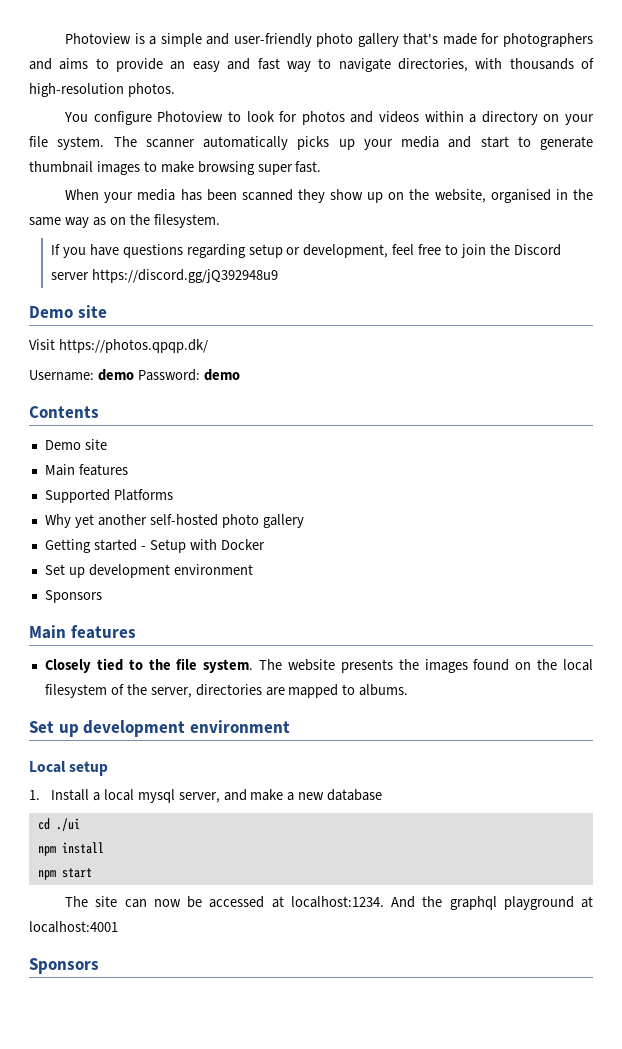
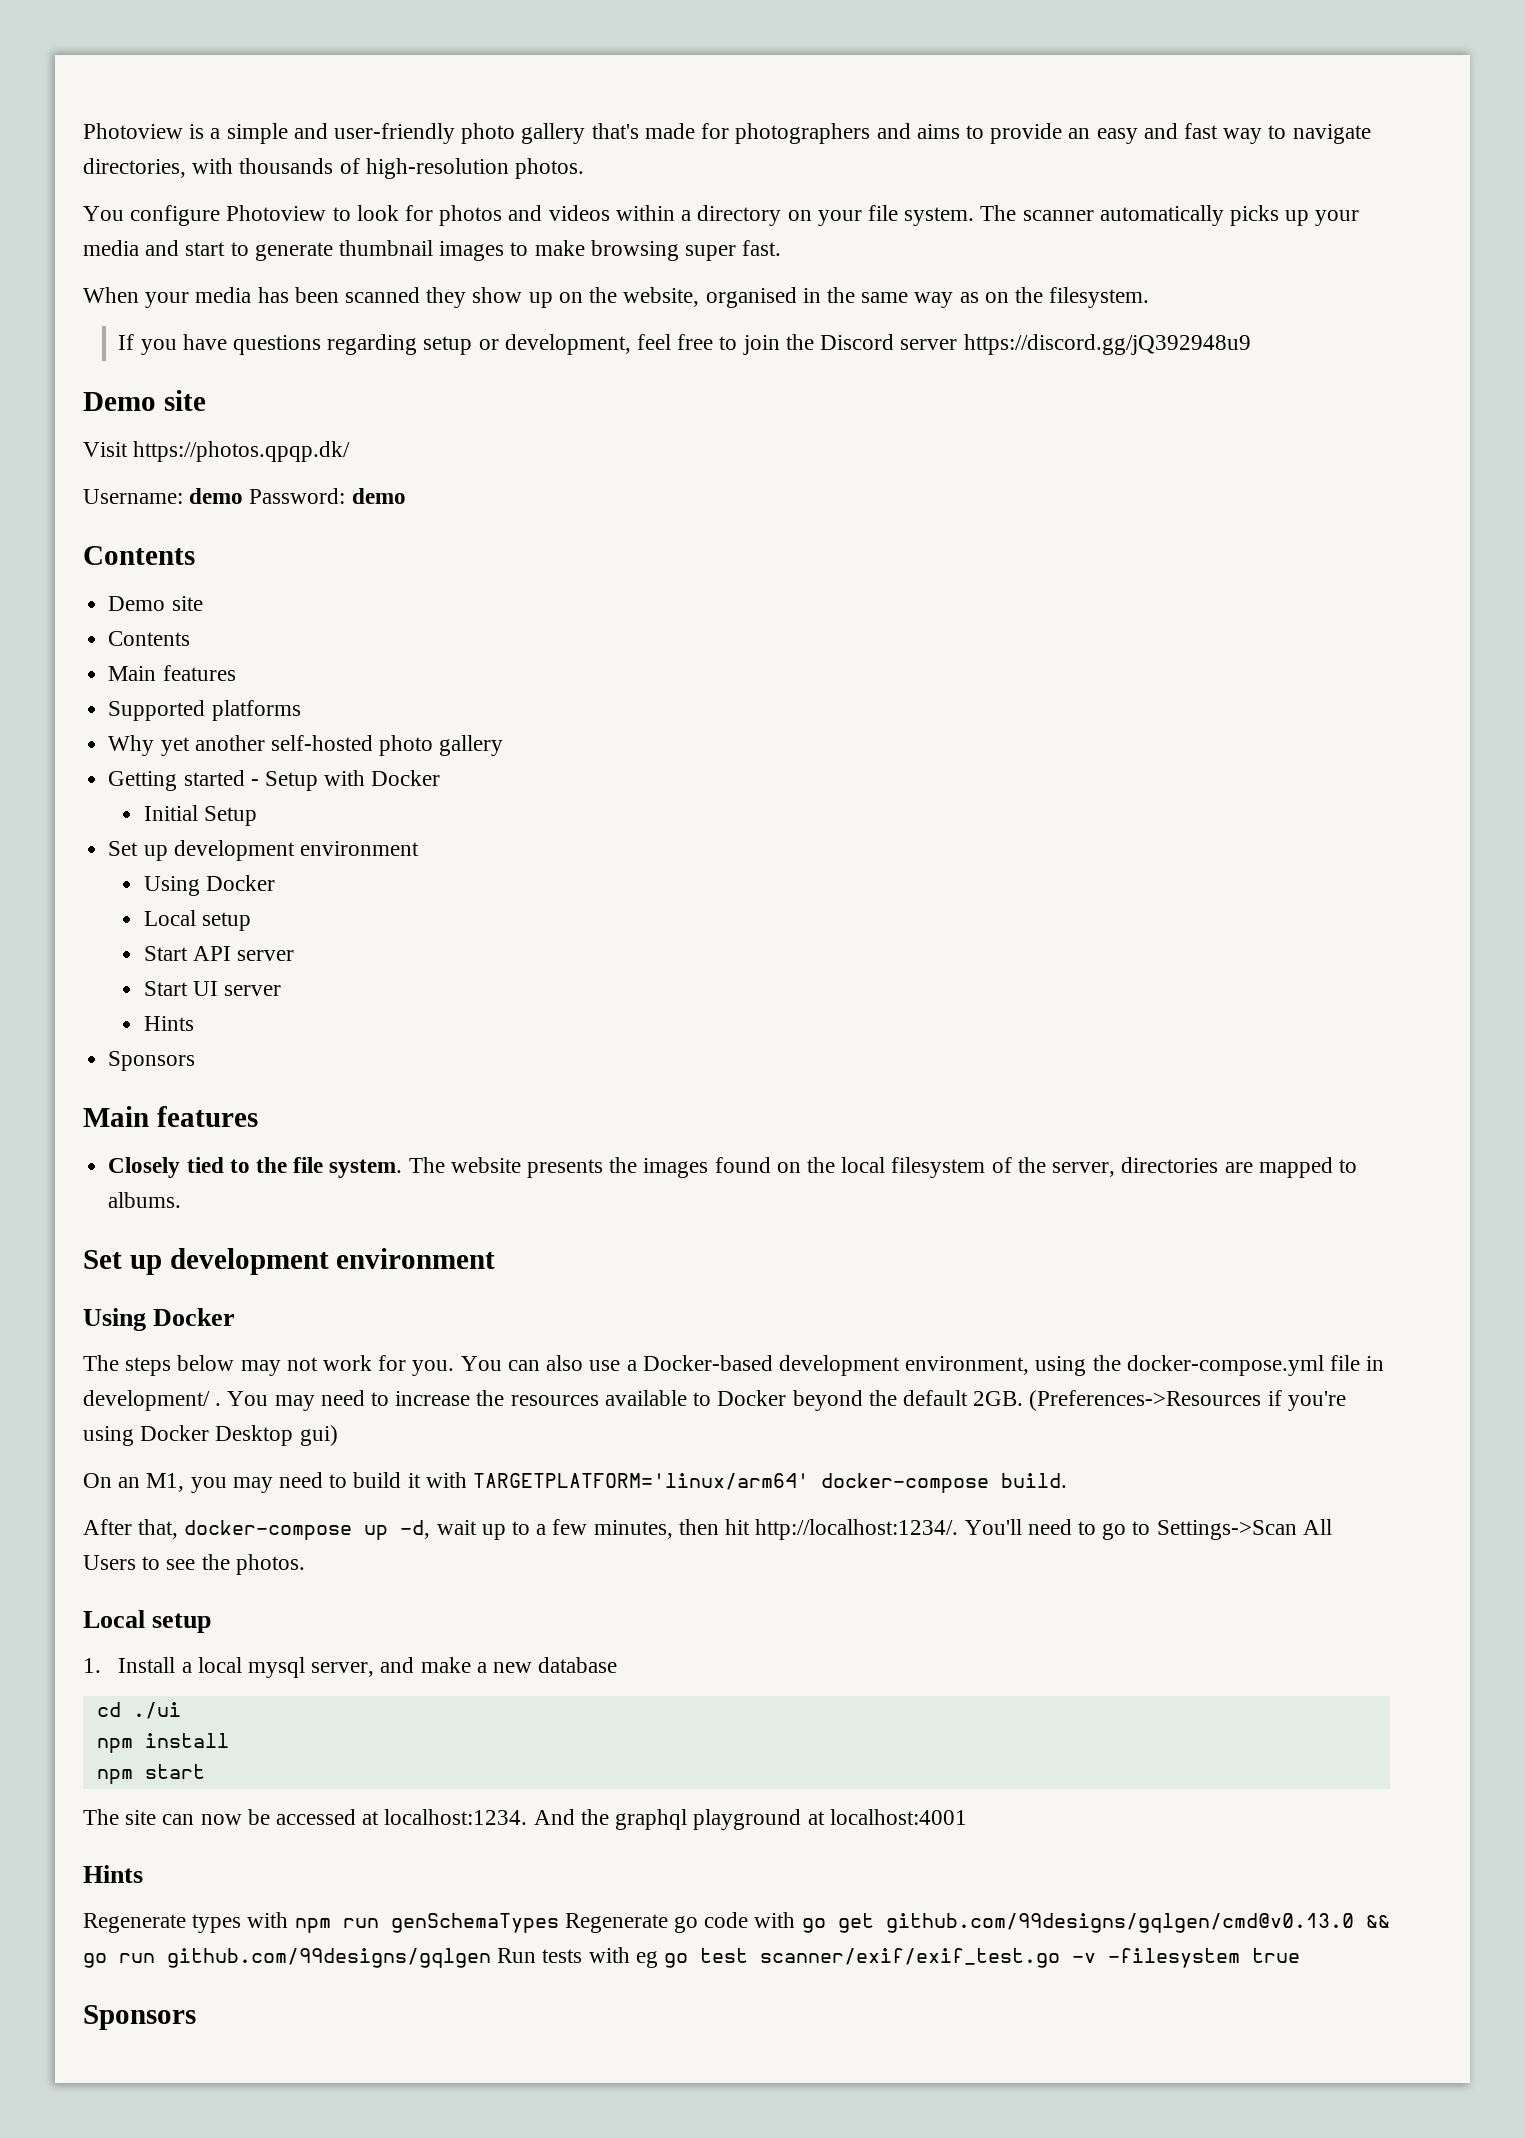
(107, 444) none -> [108,631,191,646] // Contents
[113,489,173,501] Platforms -> [211,700,301,721] platforms
[44,564,253,578] // Set up development environment -> [143,805,257,826] [108,840,419,861] [143,875,275,896] [143,910,251,931] [143,946,295,961] [143,981,282,996] [143,1016,194,1031] // Initial Setup // Set up development environment // Using Docker // Local setup // Start API server // Start UI server // Hints
(290, 726) none -> [83,1308,236,1331] [83,1355,1385,1376] [83,1390,1346,1411] [83,1425,338,1446] [83,1472,1068,1493] [83,1519,1332,1540] [83,1554,305,1575] // Using Docker // The steps below may not work for you. You can also use a Docker-based development environment, using the docker-compose.yml file in development/ . You may need to increase the resources available to Docker beyond the default 2GB. (Preferences->Resources if you're using Docker Desktop gui) // On an M1, you may need to build it with TARGETPLATFORM='linux/arm64' docker-compose build. // After that, docker-compose up -d, wait up to a few minutes, then hit http://localhost:1234/. You'll need to go to Settings->Scan All Users to see the photos.
(118, 927) none -> [83,1865,143,1883] [83,1912,1390,1933] [83,1947,1301,1968] // Hints // Regenerate types with npm run genSchemaTypes Regenerate go code with go get github.com/99designs/gqlgen/cmd@v0.13.0 && go run github.com/99designs/gqlgen Run tests with eg go test scanner/exif/exif_test.go -v -filesystem true

